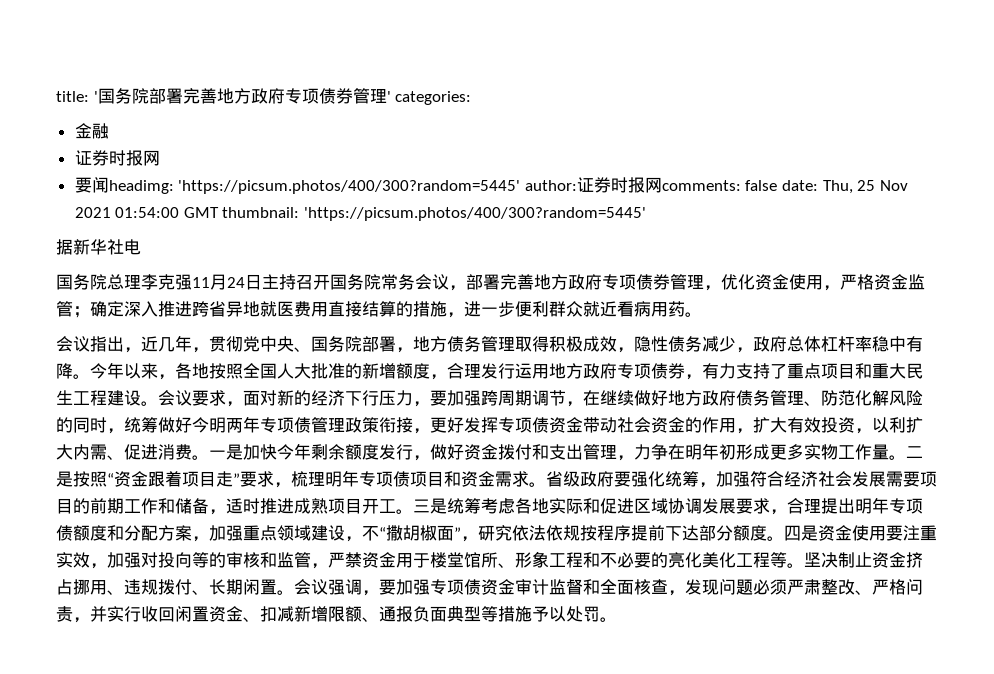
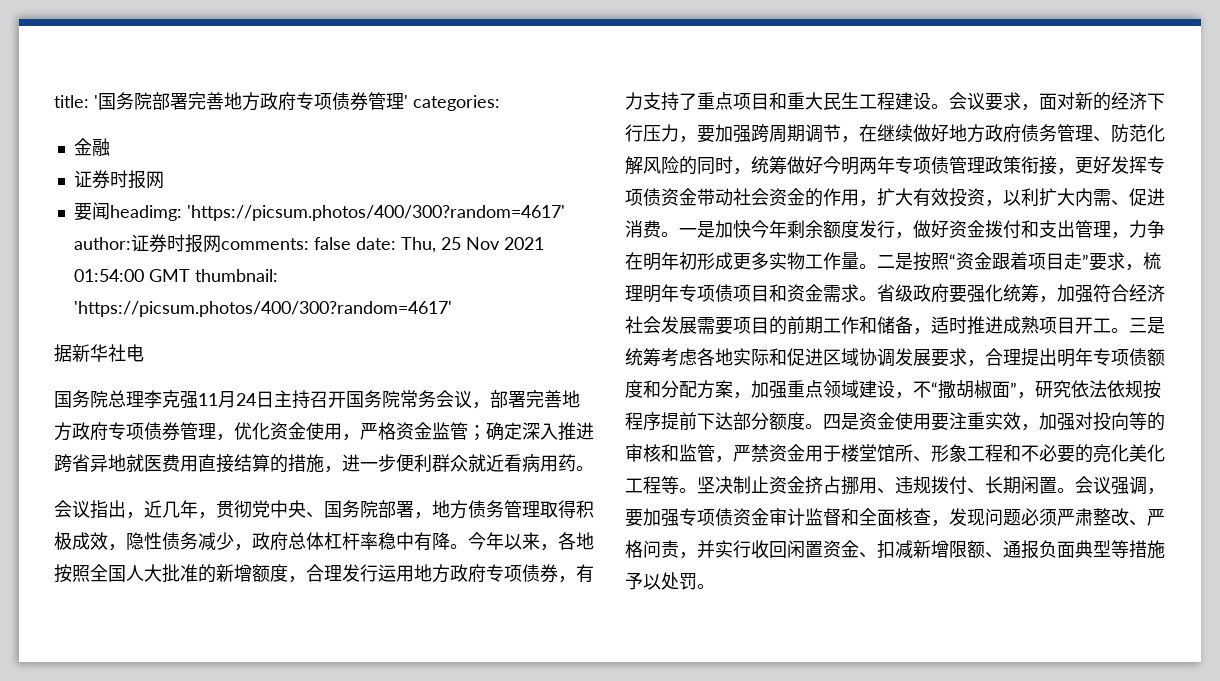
[178,180,521,194] 'https://picsum.photos/400/300?random=5445' -> [186,205,565,221] 'https://picsum.photos/400/300?random=4617'
[304,207,647,221] 'https://picsum.photos/400/300?random=5445' -> [73,301,452,317] 'https://picsum.photos/400/300?random=4617'

